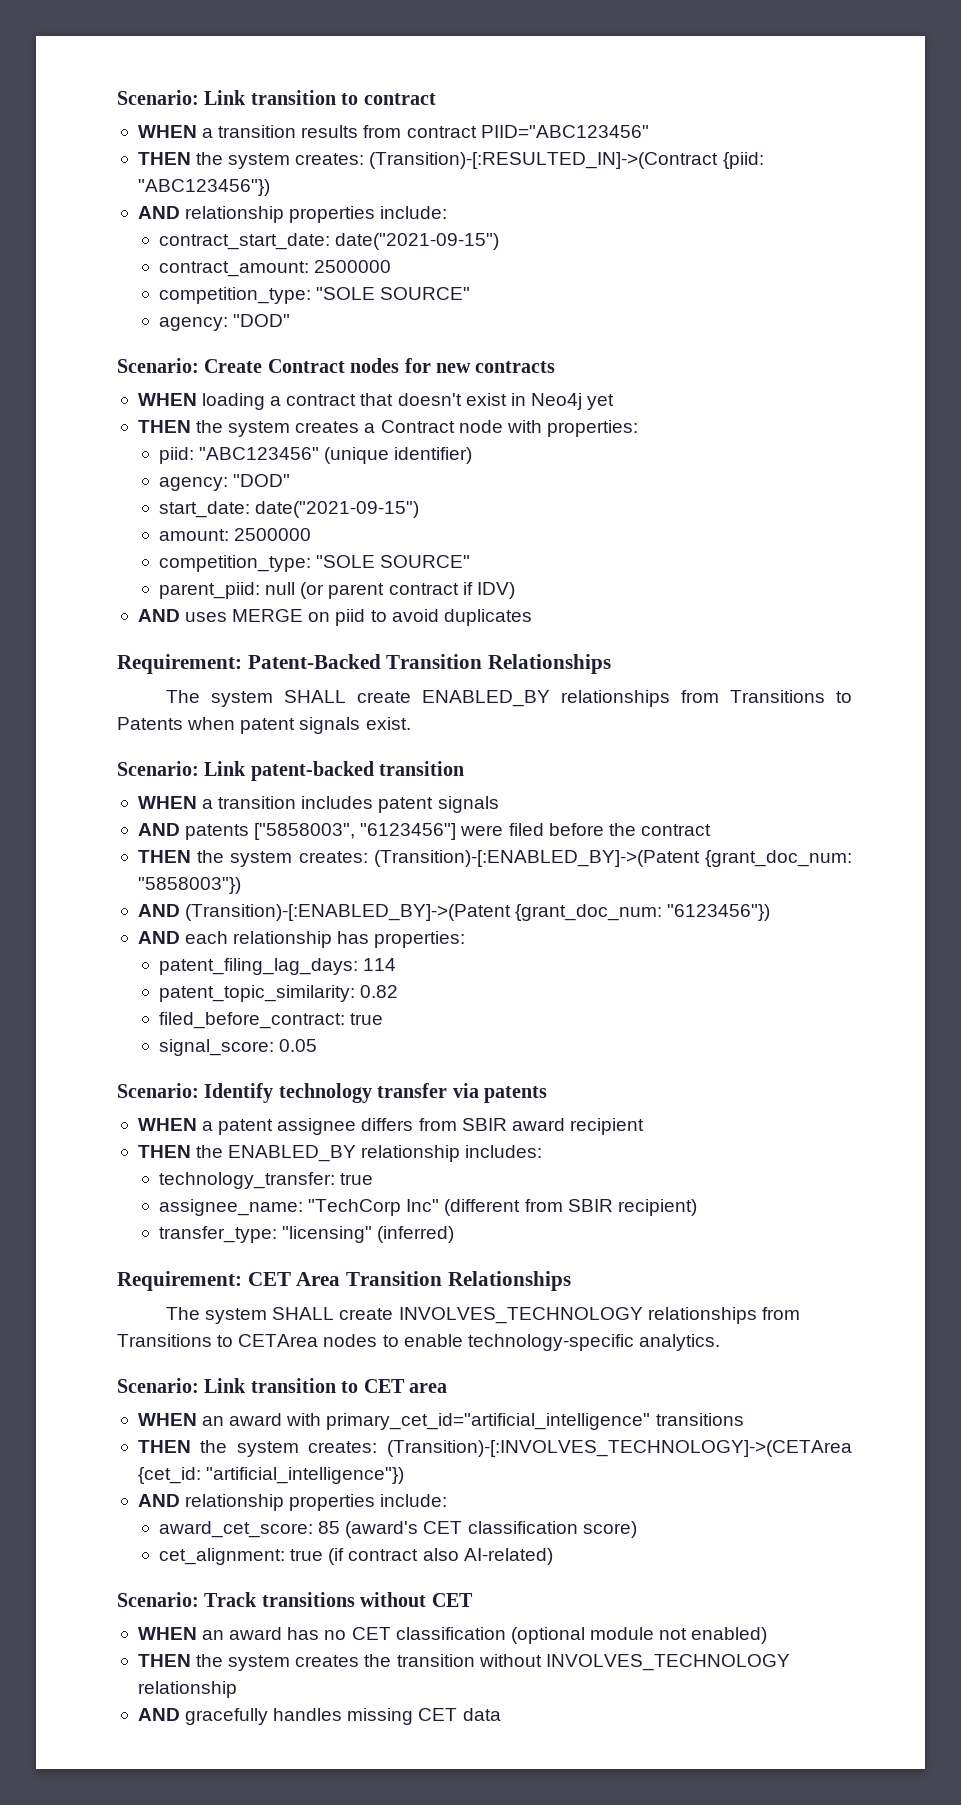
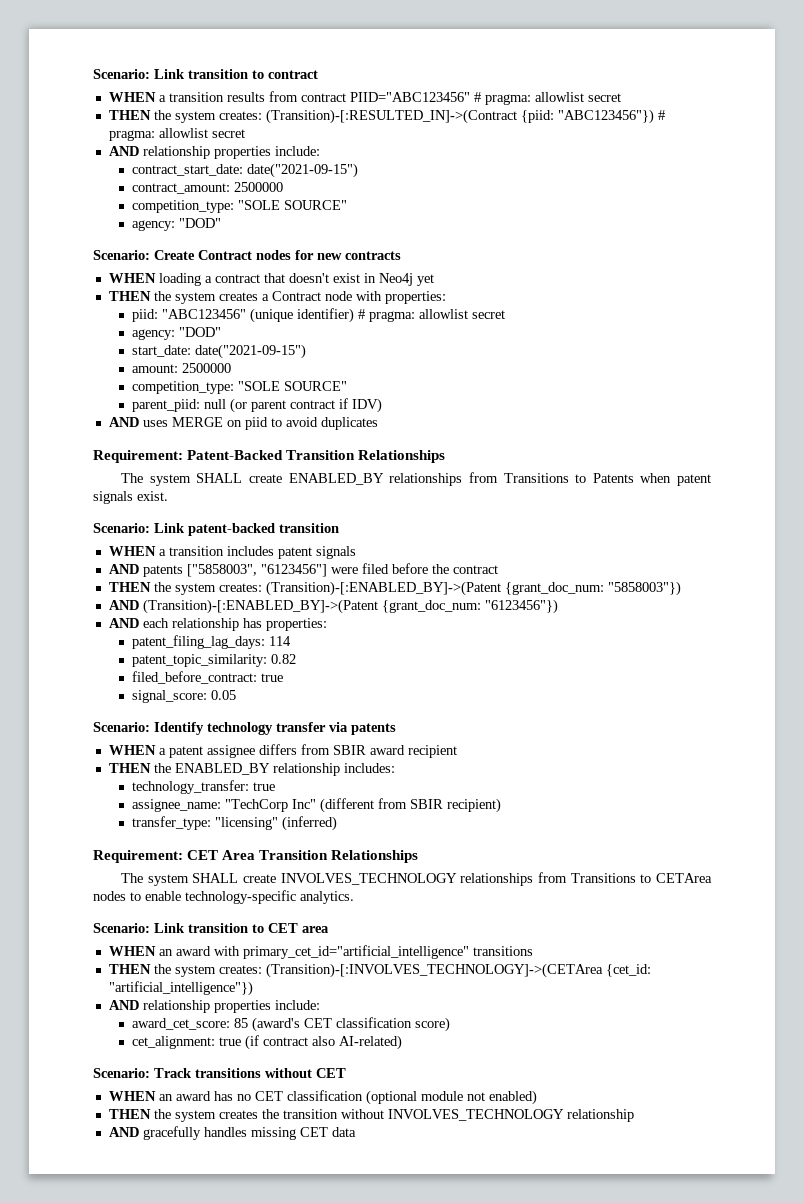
(649, 131) none -> [473,92,621,105] # pragma: allowlist secret
(270, 187) none -> [657,110,665,120] [108,128,245,141] # pragma: allowlist secret
(473, 455) none -> [357,309,505,322] # pragma: allowlist secret

